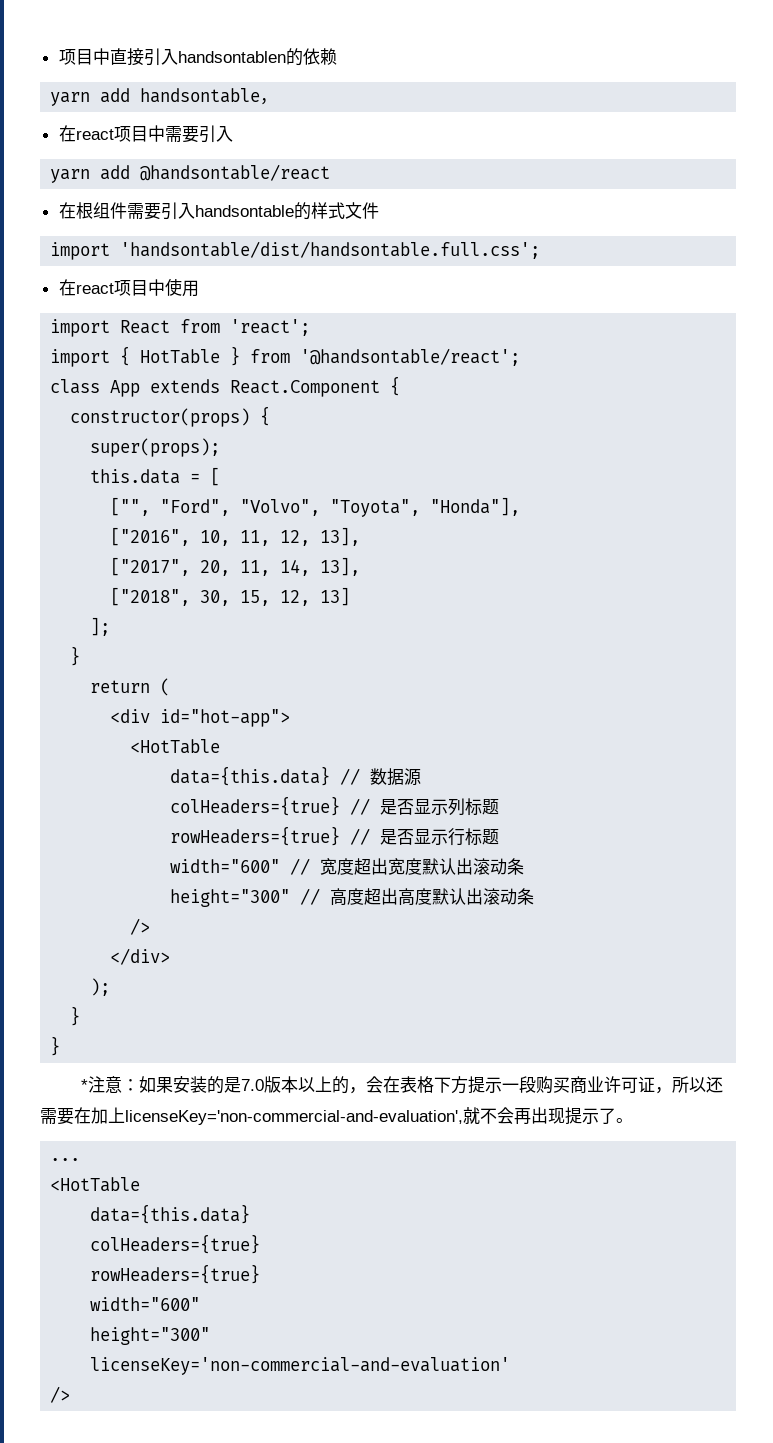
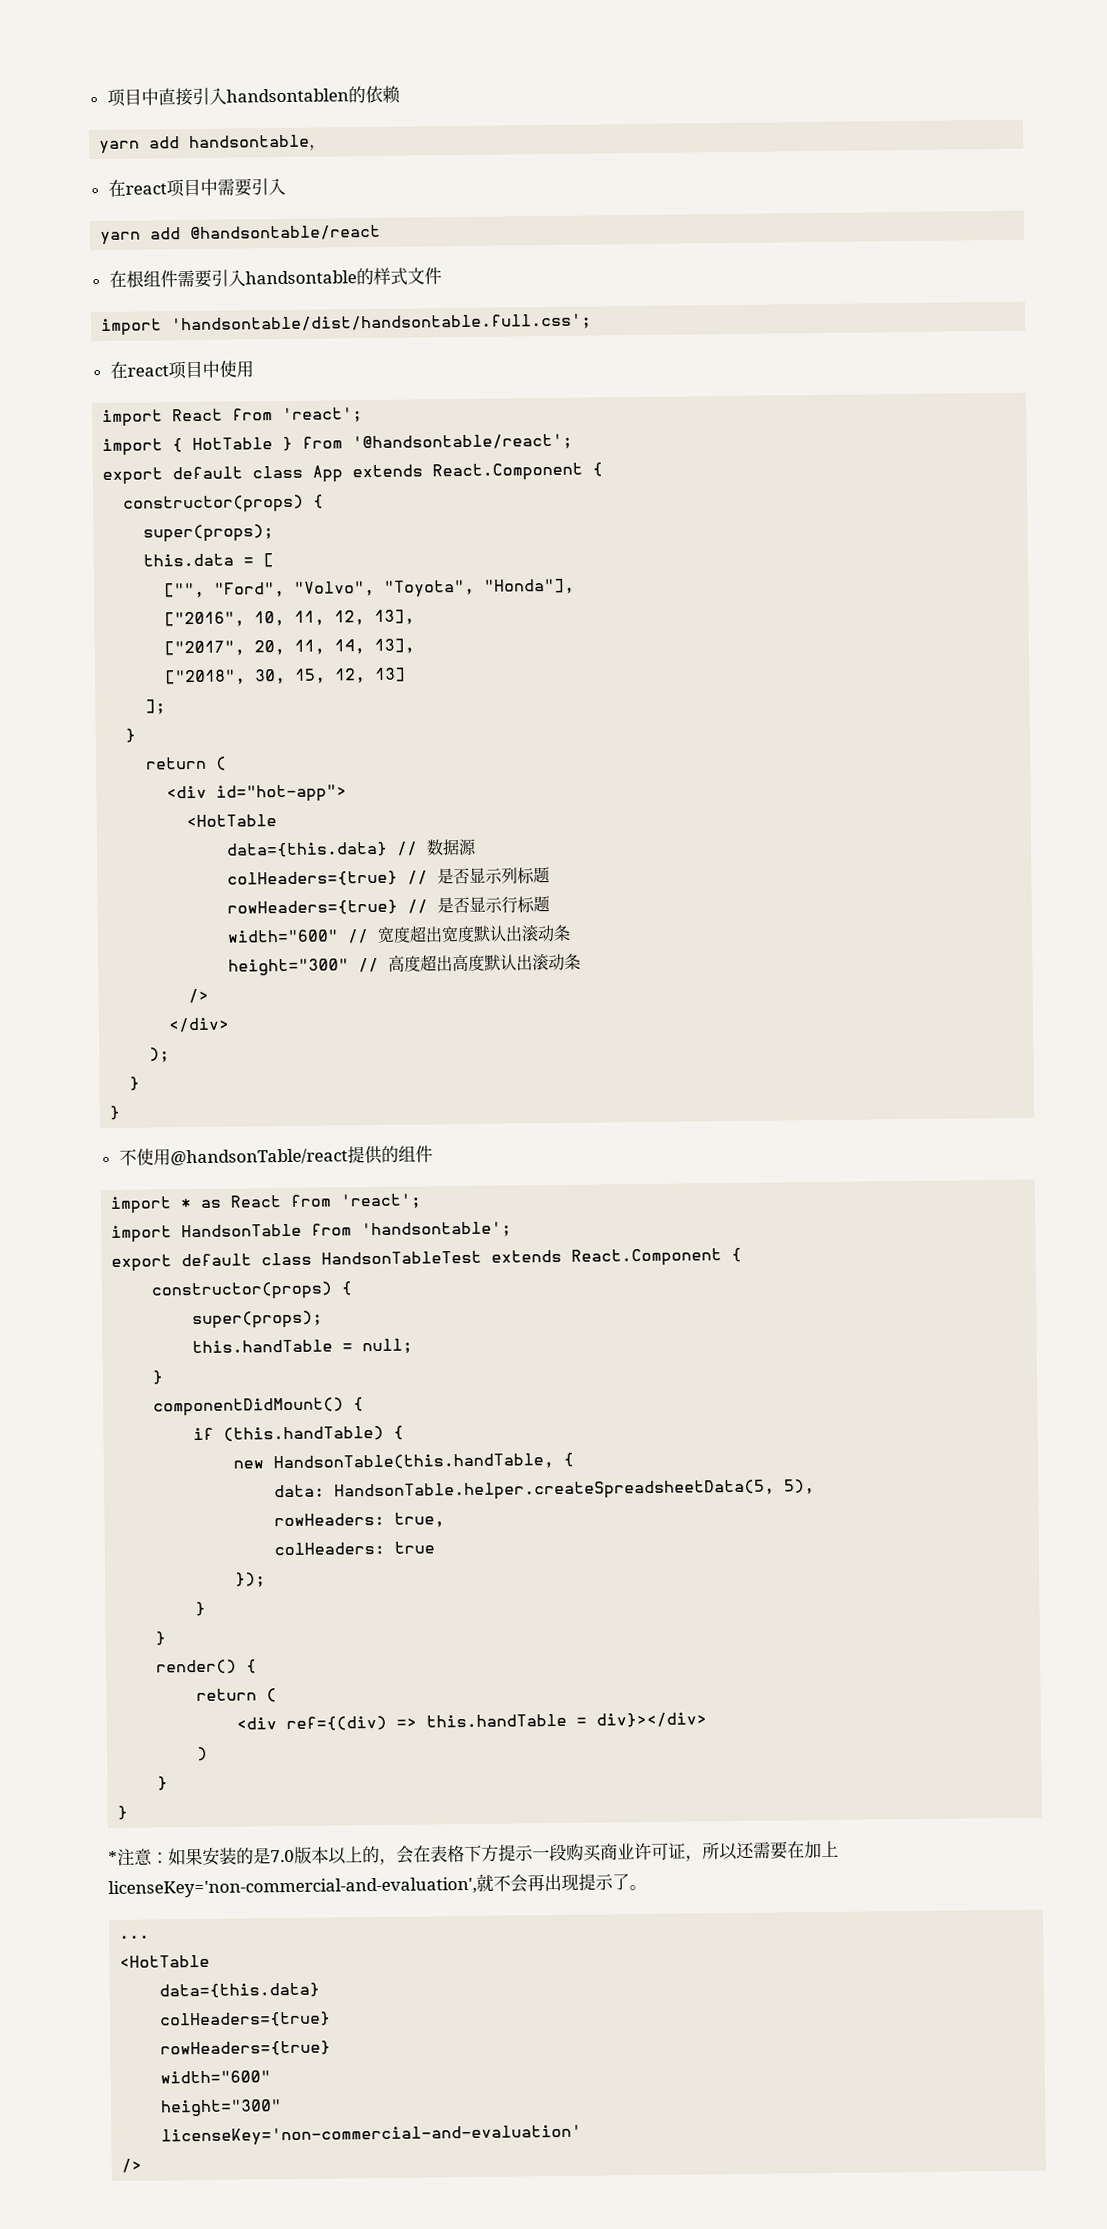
(521, 357) none -> [102,466,244,485] export default
(61, 1046) none -> [118,1145,433,1166] [110,1193,423,1214] [111,1221,513,1243] [111,1247,743,1272] [151,1281,354,1301] [192,1310,324,1330] [192,1338,414,1355] [152,1370,164,1385] [153,1397,365,1417] [193,1425,405,1442] [233,1452,575,1472] [274,1479,816,1502] [274,1512,446,1528] [274,1541,436,1556] [235,1572,267,1588] [195,1601,207,1617] [155,1631,167,1646] [156,1659,258,1675] [196,1688,278,1703] [236,1712,708,1732] [197,1746,209,1762] [157,1776,169,1791] [117,1805,129,1820] // 不使用@handsonTable/react提供的组件 // import * as React from 'react'; // import HandsonTable from 'handsontable'; // export default class HandsonTableTest extends React.Component { // constructor(props) { // super(props); // this.handTable = null; // } // componentDidMount() { // if (this.handTable) { // new HandsonTable(this.handTable, { // data: HandsonTable.helper.createSpreadsheetData(5, 5), // rowHeaders: true, // colHeaders: true // }); // } // } // render() { // return ( // <div ref={(div) => this.handTable = div}></div> // ) // } // }

